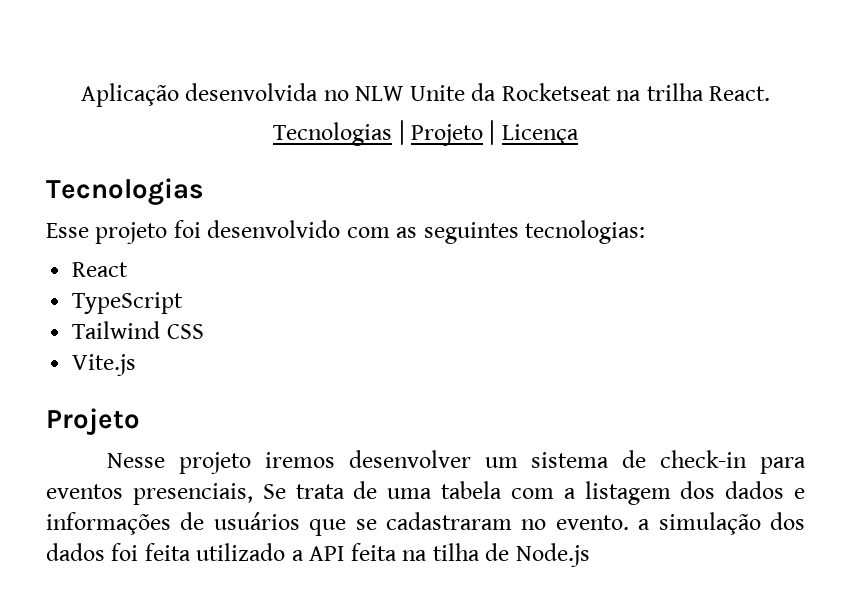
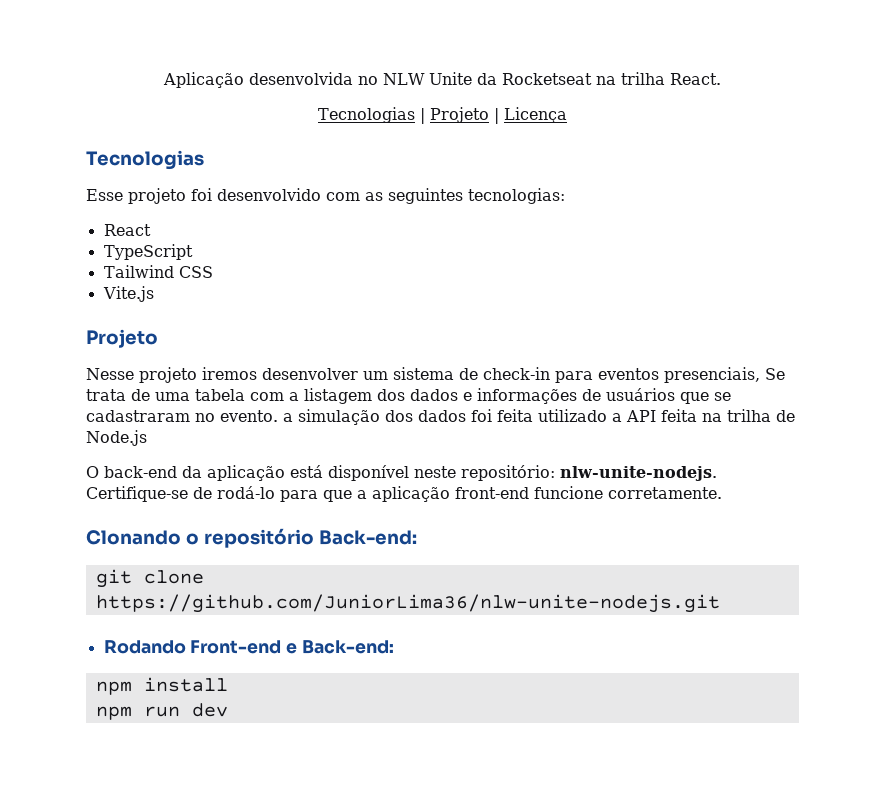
[432,543,480,561] tilha -> [727,409,771,422] trilha
(590, 555) none -> [86,465,717,481] [86,486,722,502] [86,528,417,548] [95,569,204,588] [95,594,720,613] [103,640,394,654] [95,677,228,695] [95,703,228,720] // O back-end da aplicação está disponível neste repositório: nlw-unite-nodejs. Certifique-se de rodá-lo para que a aplicação front-end funcione corretamente. // Clonando o repositório Back-end: // git clone https://github.com/JuniorLima36/nlw-unite-nodejs.git // Rodando Front-end e Back-end: // npm install // npm run dev

